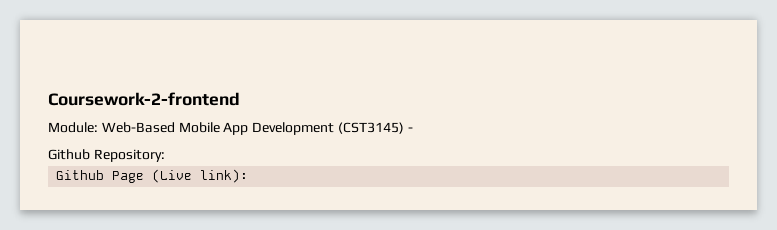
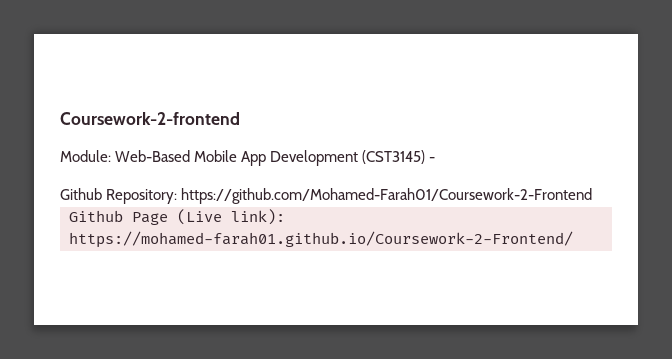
(165, 155) none -> [181,188,593,204] https://github.com/Mohamed-Farah01/Coursework-2-Frontend
(249, 176) none -> [69,231,573,248] https://mohamed-farah01.github.io/Coursework-2-Frontend/

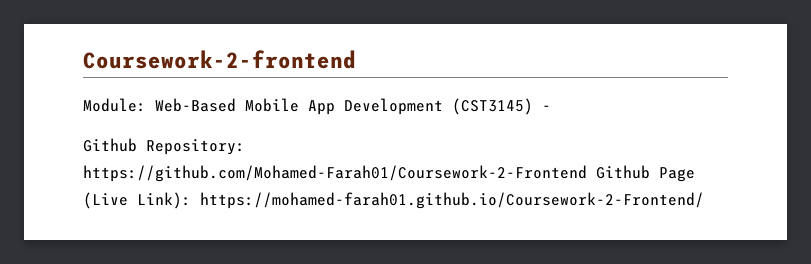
(593, 196) // -> (587, 173) none
[231,209,285,225] link): -> [137,192,191,209] Link):

